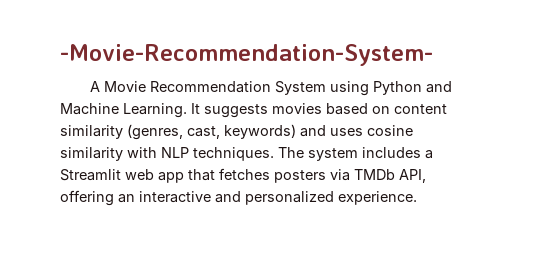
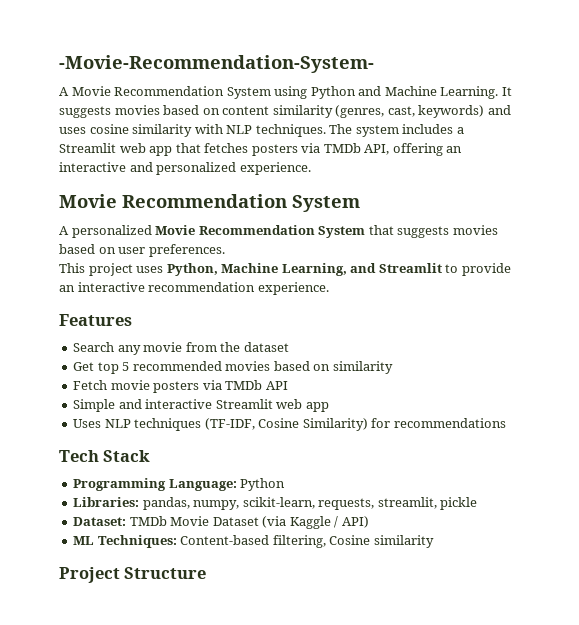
(417, 198) none -> [59,194,360,212] [59,225,498,238] [59,244,225,257] [59,263,511,276] [59,282,329,295] [59,314,132,326] [73,342,289,355] [73,361,393,374] [73,380,288,393] [73,399,329,412] [73,418,506,431] [59,450,151,462] [73,478,286,491] [73,497,478,510] [73,516,369,529] [73,535,434,548] [59,567,207,583] // Movie Recommendation System // A personalized Movie Recommendation System that suggests movies based on user preferences. // This project uses Python, Machine Learning, and Streamlit to provide an interactive recommendation experience. // Features // Search any movie from the dataset // Get top 5 recommended movies based on similarity // Fetch movie posters via TMDb API // Simple and interactive Streamlit web app // Uses NLP techniques (TF-IDF, Cosine Similarity) for recommendations // Tech Stack // Programming Language: Python // Libraries: pandas, numpy, scikit-learn, requests, streamlit, pickle // Dataset: TMDb Movie Dataset (via Kaggle / API) // ML Techniques: Content-based filtering, Cosine similarity // Project Structure

